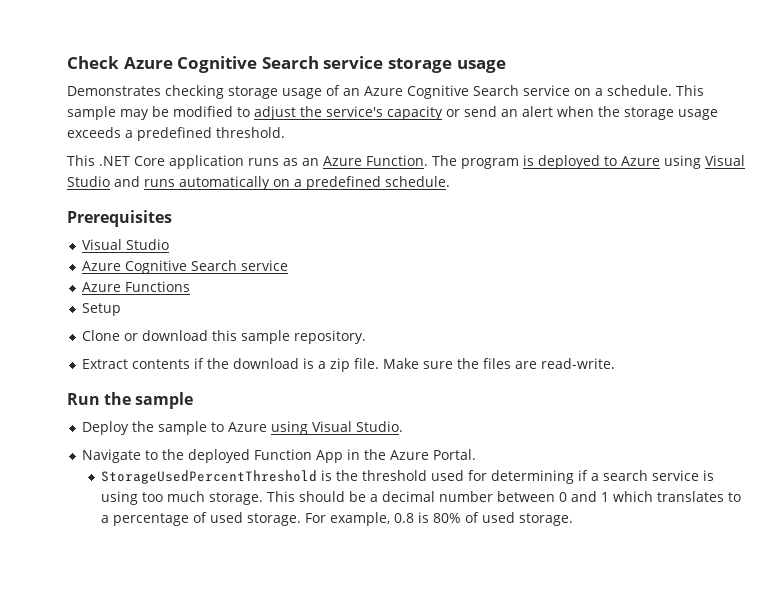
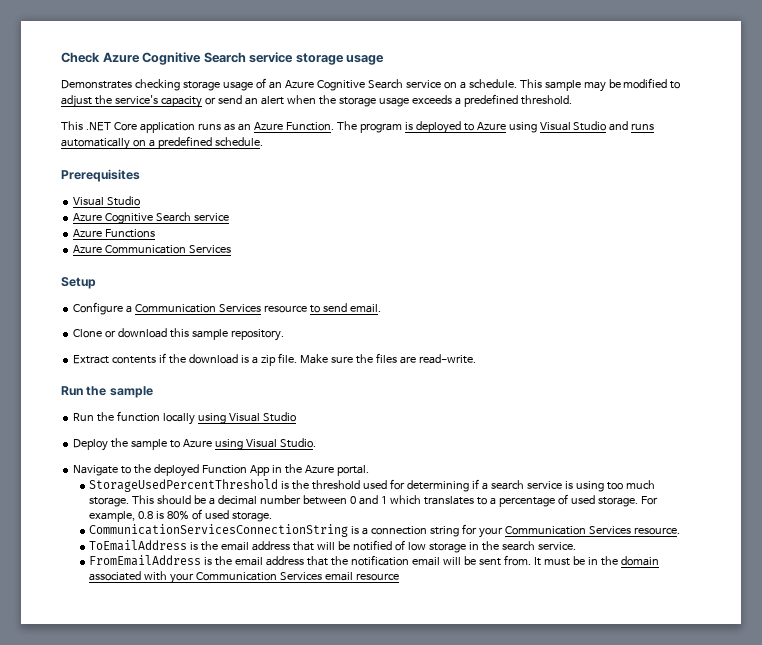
[81,303,121,316] Setup -> [73,245,232,254] [61,277,96,289] [73,302,381,315] Azure Communication Services // Setup // Configure a Communication Services resource to send email.
(194, 400) none -> [73,411,296,425] // Run the function locally using Visual Studio
[432,449,476,460] Portal. -> [336,465,369,476] portal.
(573, 519) none -> [89,524,681,538] [89,540,576,553] [89,555,659,566] [89,571,400,584] // CommunicationServicesConnectionString is a connection string for your Communication Services resource. // ToEmailAddress is the email address that will be notified of low storage in the search service. // FromEmailAddress is the email address that the notification email will be sent from. It must be in the domain associated with your Communication Services email resource

